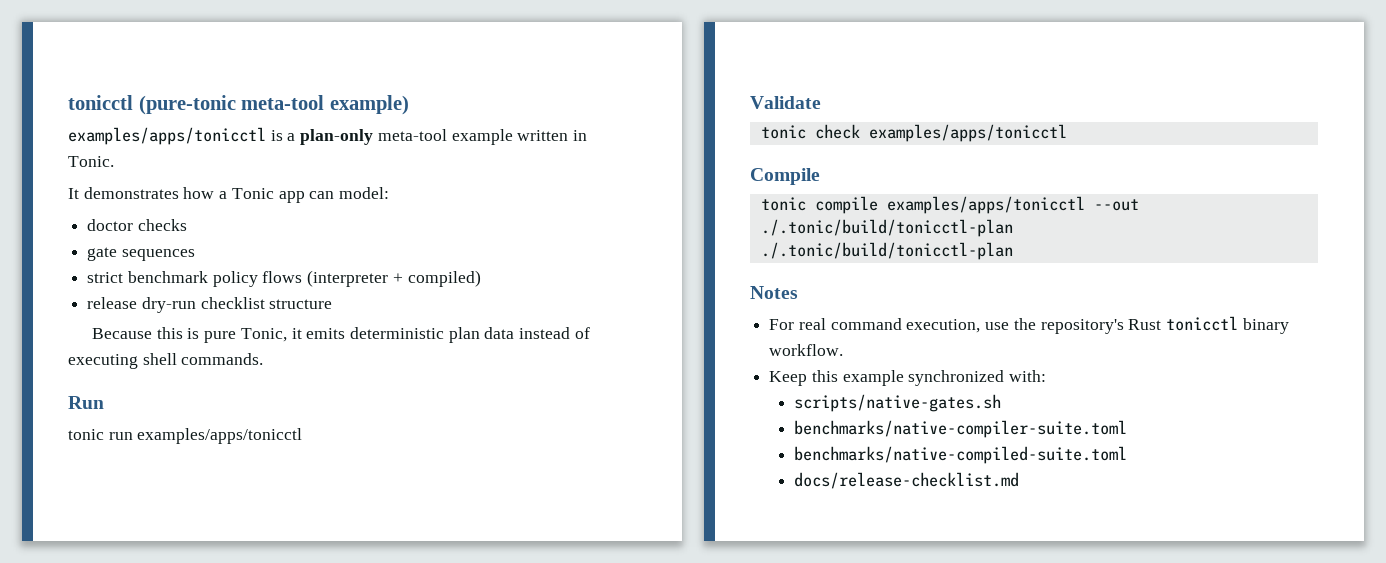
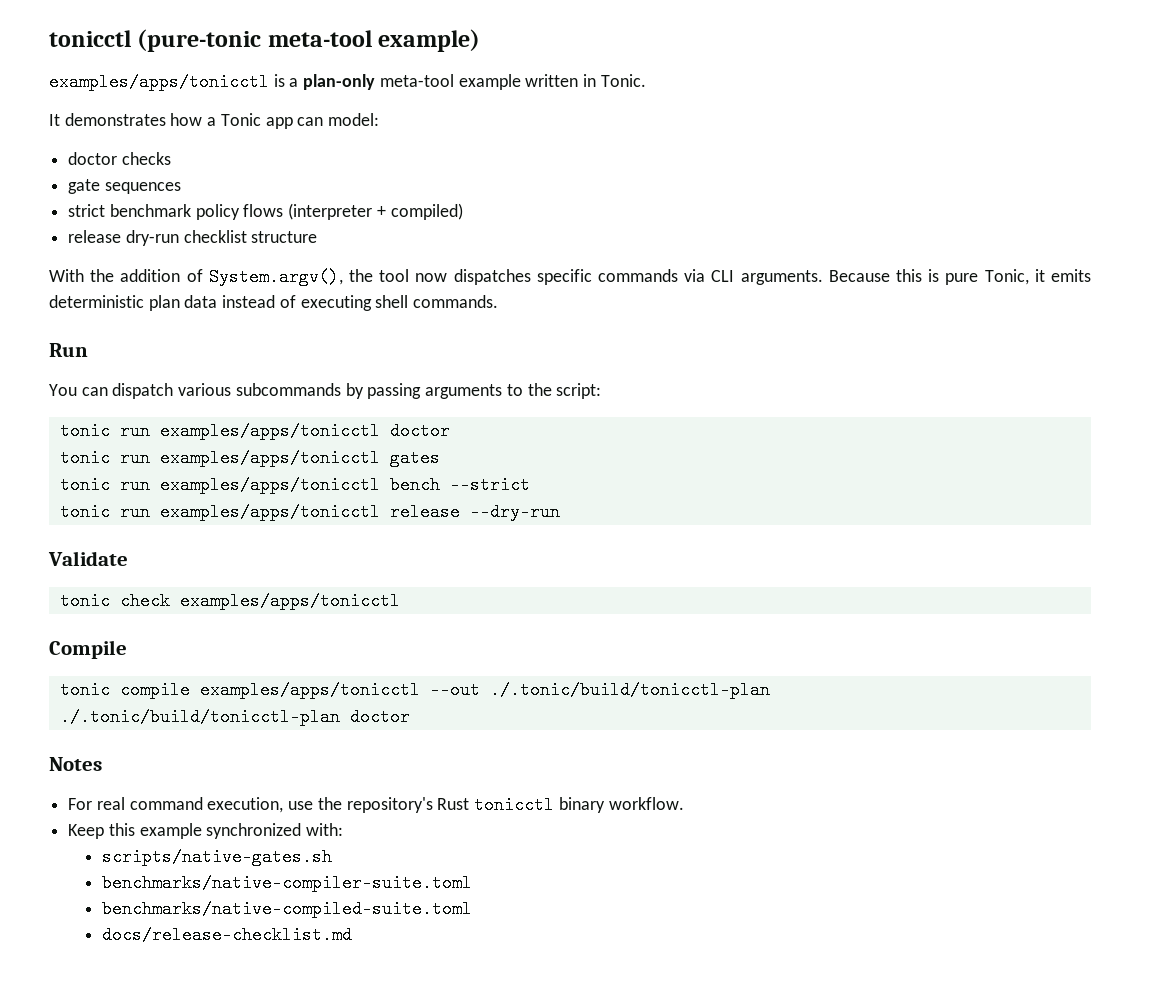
(333, 304) none -> [49,268,823,286] With the addition of System.argv(), the tool now dispatches specific commands via CLI arguments.
[68,428,303,444] tonic run examples/apps/tonicctl -> [49,383,602,399] [59,422,450,440] [59,449,440,467] [59,476,530,494] [59,503,560,521] You can dispatch various subcommands by passing arguments to the script: // tonic run examples/apps/tonicctl doctor // tonic run examples/apps/tonicctl gates // tonic run examples/apps/tonicctl bench --strict // tonic run examples/apps/tonicctl release --dry-run
(1013, 251) none -> [349,708,410,726] doctor

